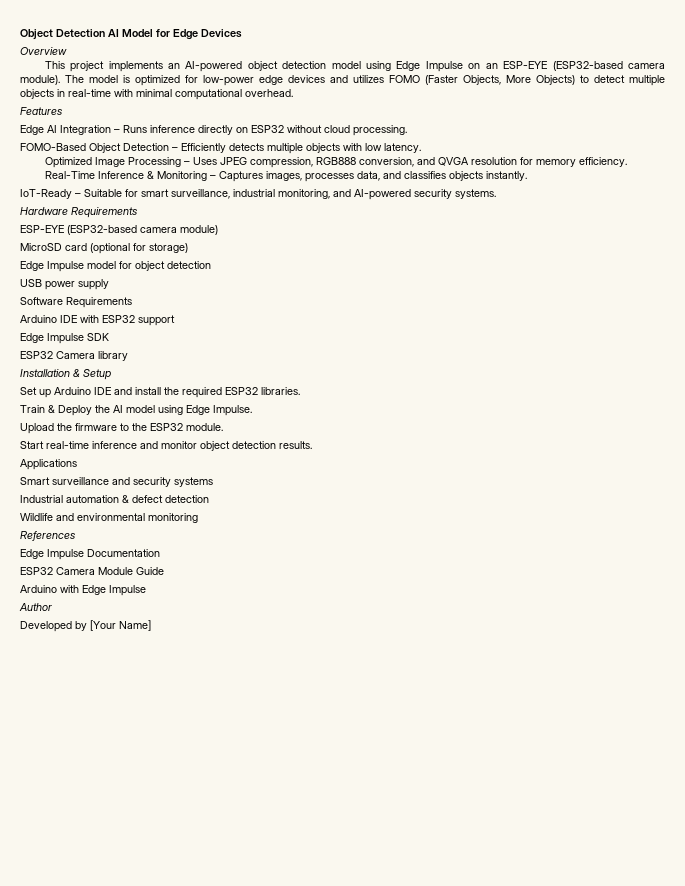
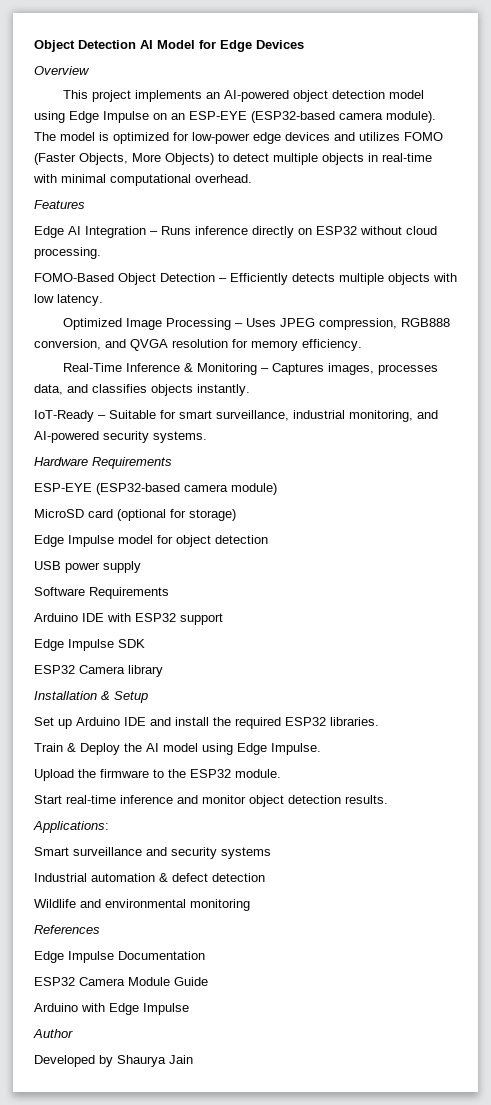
[20,459,77,470] Applications -> [33,821,109,833] Applications:
[90,620,151,631] [Your Name] -> [117,1055,193,1067] Shaurya Jain

